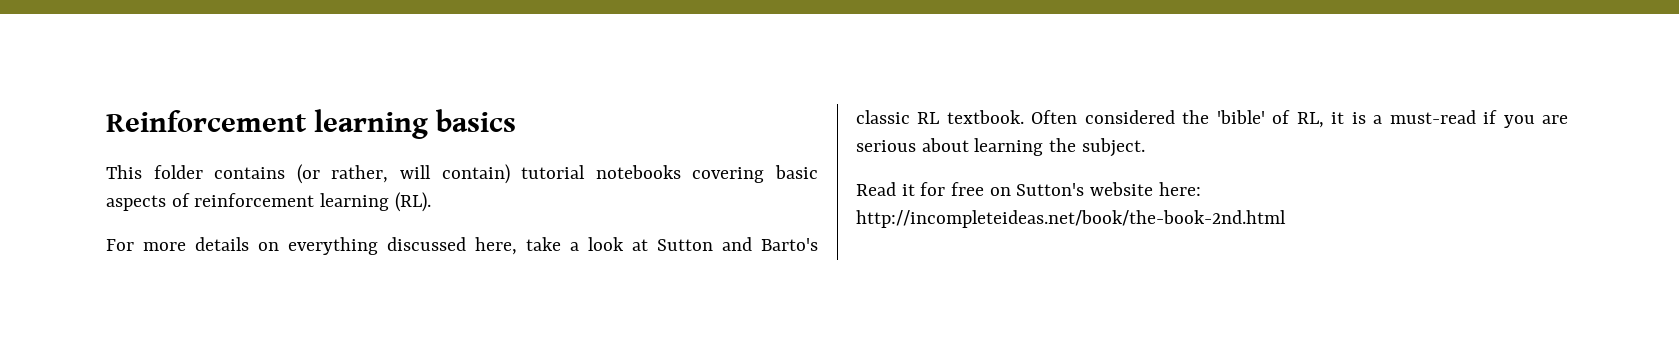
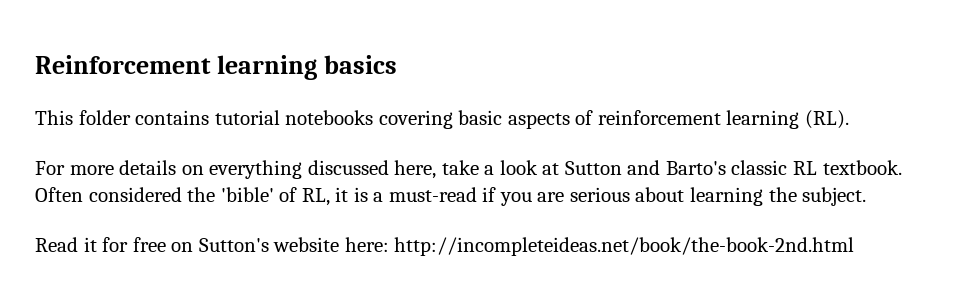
[296,164,510,184] (or rather, will contain) -> (210, 117) none

